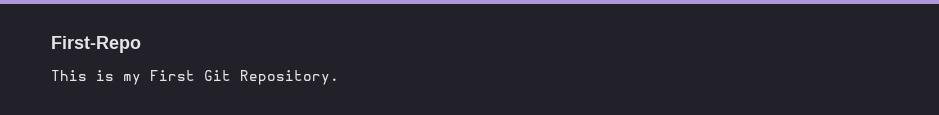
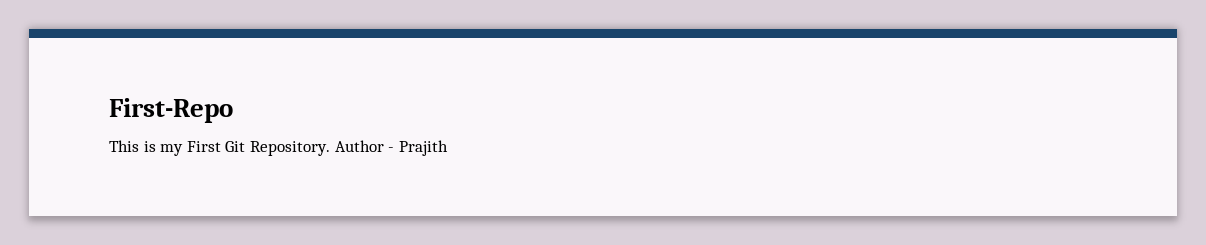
(339, 77) none -> [334,140,448,156] Author - Prajith

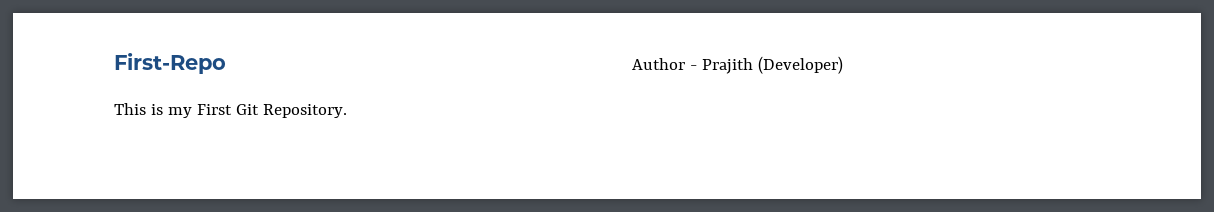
(330, 148) none -> (347, 111) //
(448, 148) none -> [757,56,843,74] (Developer)

